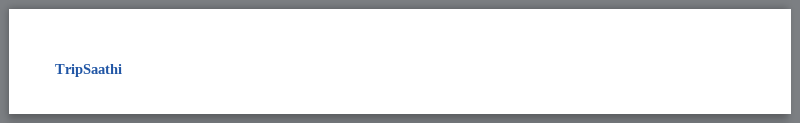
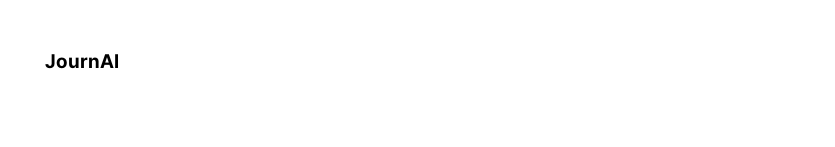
[55,64,122,77] TripSaathi -> [45,54,119,69] JournAI

